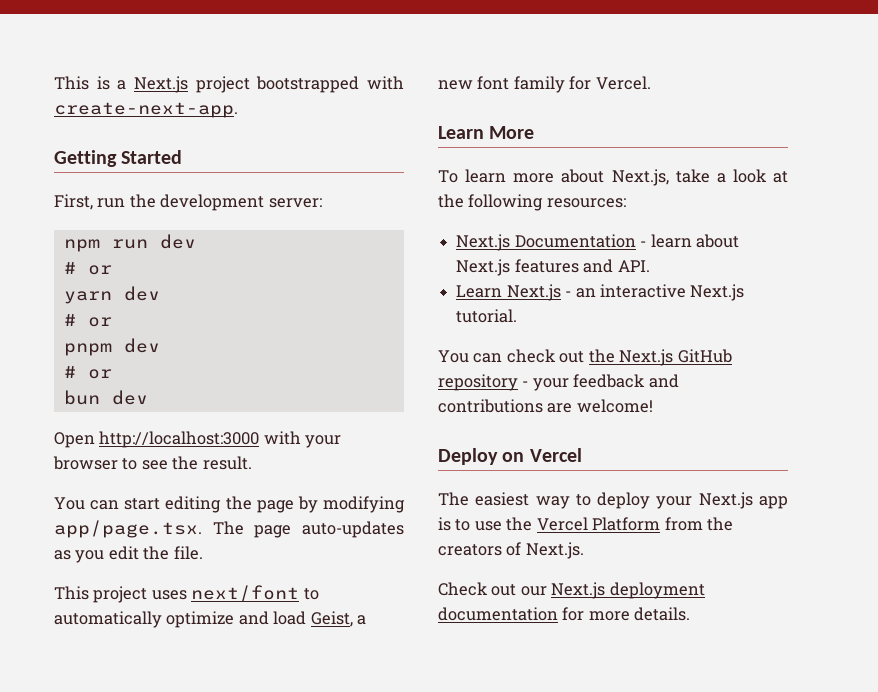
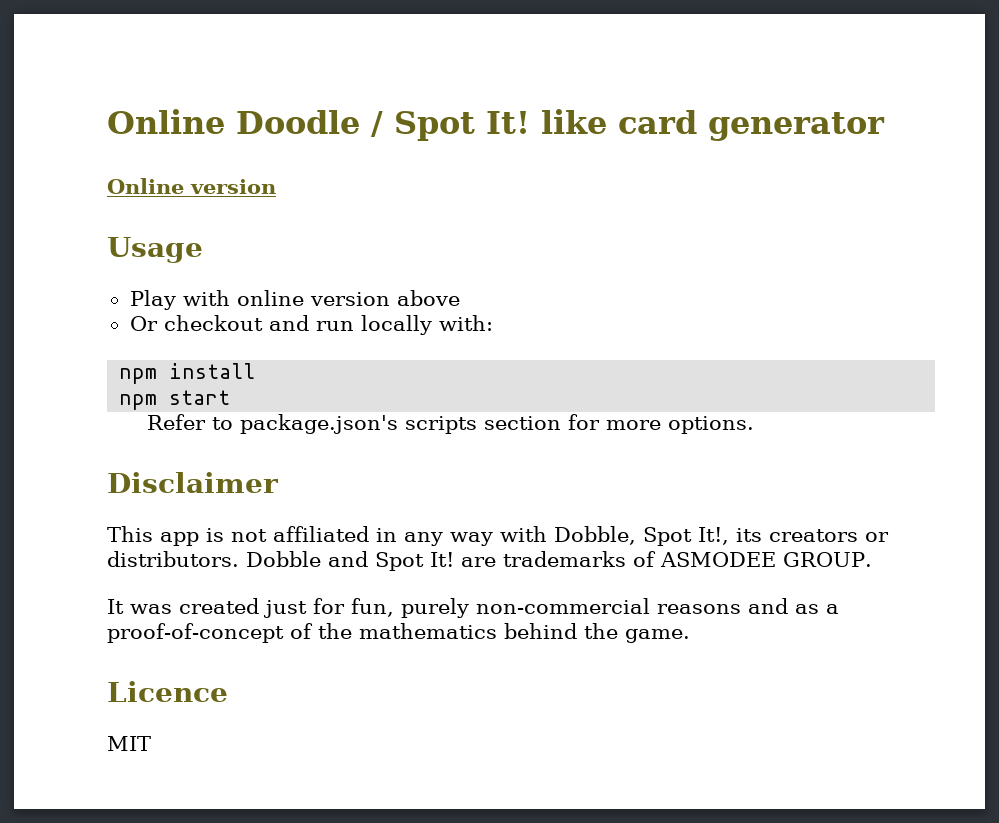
[54,76,404,93] [54,102,238,118] [54,150,183,167] [54,194,322,211] [63,234,196,252] [63,262,112,275] [63,286,160,304] [63,314,112,327] [63,338,160,356] [63,366,112,379] [63,390,148,405] [54,431,342,448] [53,456,252,470] [54,496,405,513] [54,520,404,538] [54,546,203,563] [54,585,319,603] [54,611,367,628] [438,76,651,93] [438,126,535,139] [438,169,788,186] [438,194,626,211] [456,234,739,251] [456,259,650,276] [456,284,745,301] [456,309,518,323] [438,349,732,366] [438,374,679,391] [438,399,653,413] [438,448,582,465] [438,492,788,509] [438,517,734,531] [438,542,584,559] [438,582,705,599] [438,607,691,621] This is a Next.js project bootstrapped with create-next-app. // Getting Started // First, run the development server: // npm run dev // # or // yarn dev // # or // pnpm dev // # or // bun dev // Open http://localhost:3000 with your browser to see the result. // You can start editing the page by modifying app/page.tsx. The page auto-updates as you edit the file. // This project uses next/font to automatically optimize and load Geist, a new font family for Vercel. // Learn More // To learn more about Next.js, take a look at the following resources: // Next.js Documentation - learn about Next.js features and API. // Learn Next.js - an interactive Next.js tutorial. // You can check out the Next.js GitHub repository - your feedback and contributions are welcome! // Deploy on Vercel // The easiest way to deploy your Next.js app is to use the Vercel Platform from the creators of Next.js. // Check out our Next.js deployment documentation for more details. -> [107,109,885,141] [107,178,276,194] [107,237,203,263] [129,290,460,310] [129,315,493,335] [119,363,256,384] [119,390,231,410] [147,414,755,434] [107,472,279,493] [107,526,889,546] [107,551,872,571] [107,598,839,618] [107,623,690,643] [107,681,228,702] [107,736,151,751] Online Doodle / Spot It! like card generator // Online version // Usage // Play with online version above // Or checkout and run locally with: // npm install // npm start // Refer to package.json's scripts section for more options. // Disclaimer // This app is not affiliated in any way with Dobble, Spot It!, its creators or distributors. Dobble and Spot It! are trademarks of ASMODEE GROUP. // It was created just for fun, purely non-commercial reasons and as a proof-of-concept of the mathematics behind the game. // Licence // MIT

